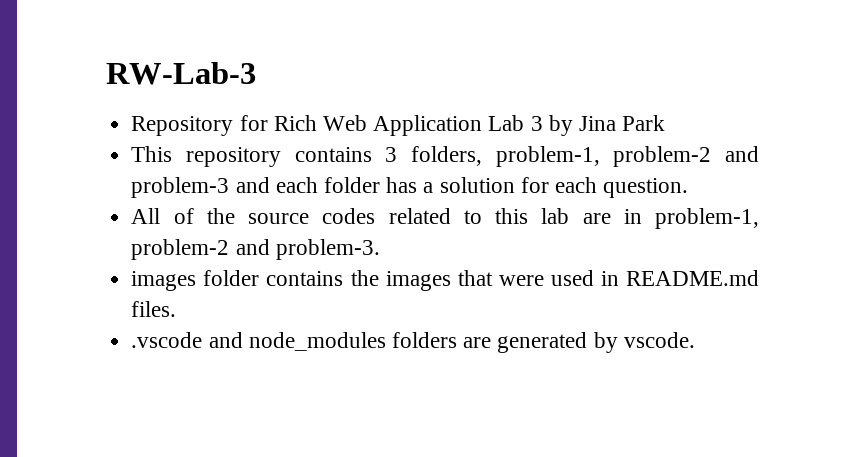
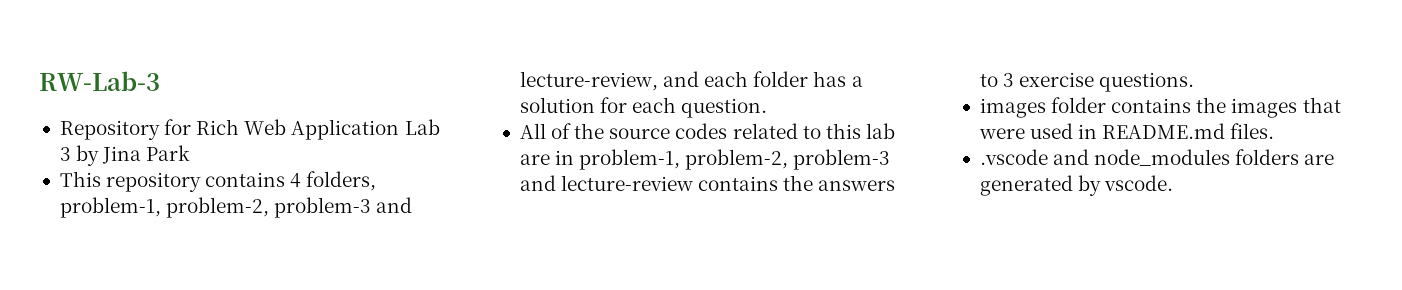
[385,147,398,162] 3 -> [290,173,302,188] 4
[613,146,759,167] [131,177,230,198] problem-2 and problem-3 -> [166,197,413,218] [519,71,658,91] problem-2, problem-3 and lecture-review,
[131,239,380,260] problem-2 and problem-3. -> [685,149,891,170] [519,175,896,191] [979,72,1195,92] problem-2, problem-3 and lecture-review contains the answers to 3 exercise questions.

